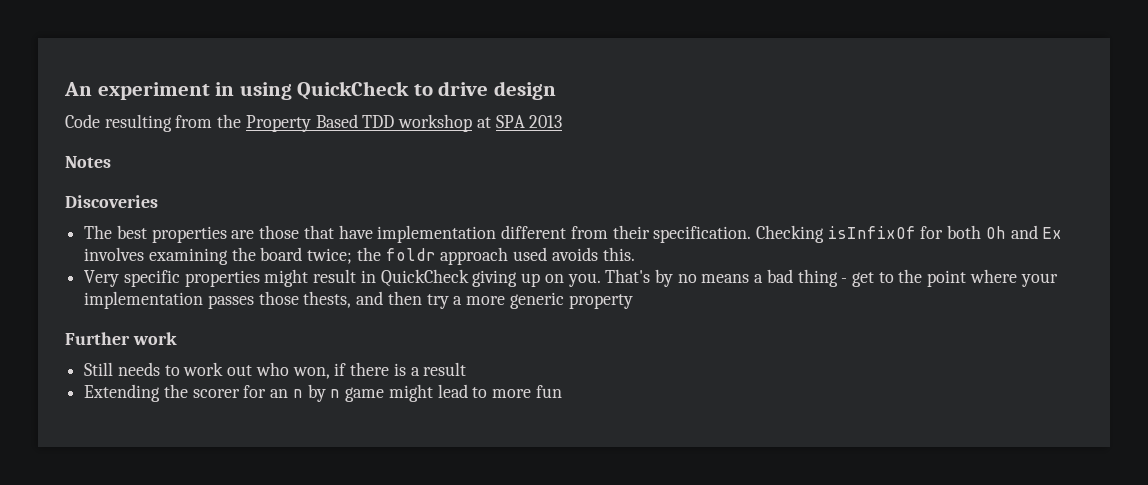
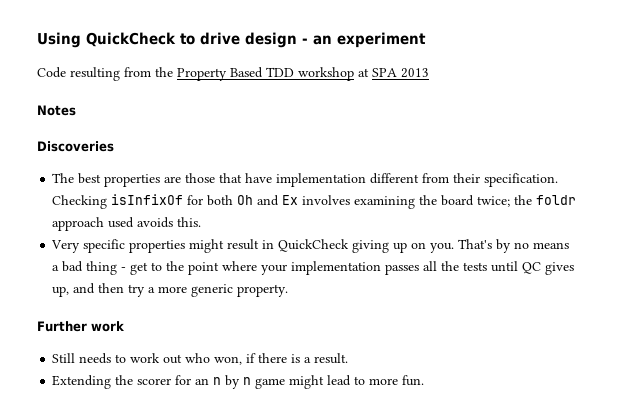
[64,82,292,100] An experiment in using -> [37,32,81,48] Using
(556, 90) none -> [302,32,426,48] - an experiment
[258,291,352,308] those thests, -> [423,261,575,275] [52,286,70,297] all the tests until QC gives up,
[568,294,633,309] property -> [237,284,289,297] property.
[423,362,467,376] result -> [314,353,349,364] result.
[535,385,562,398] fun -> [402,375,425,386] fun.

